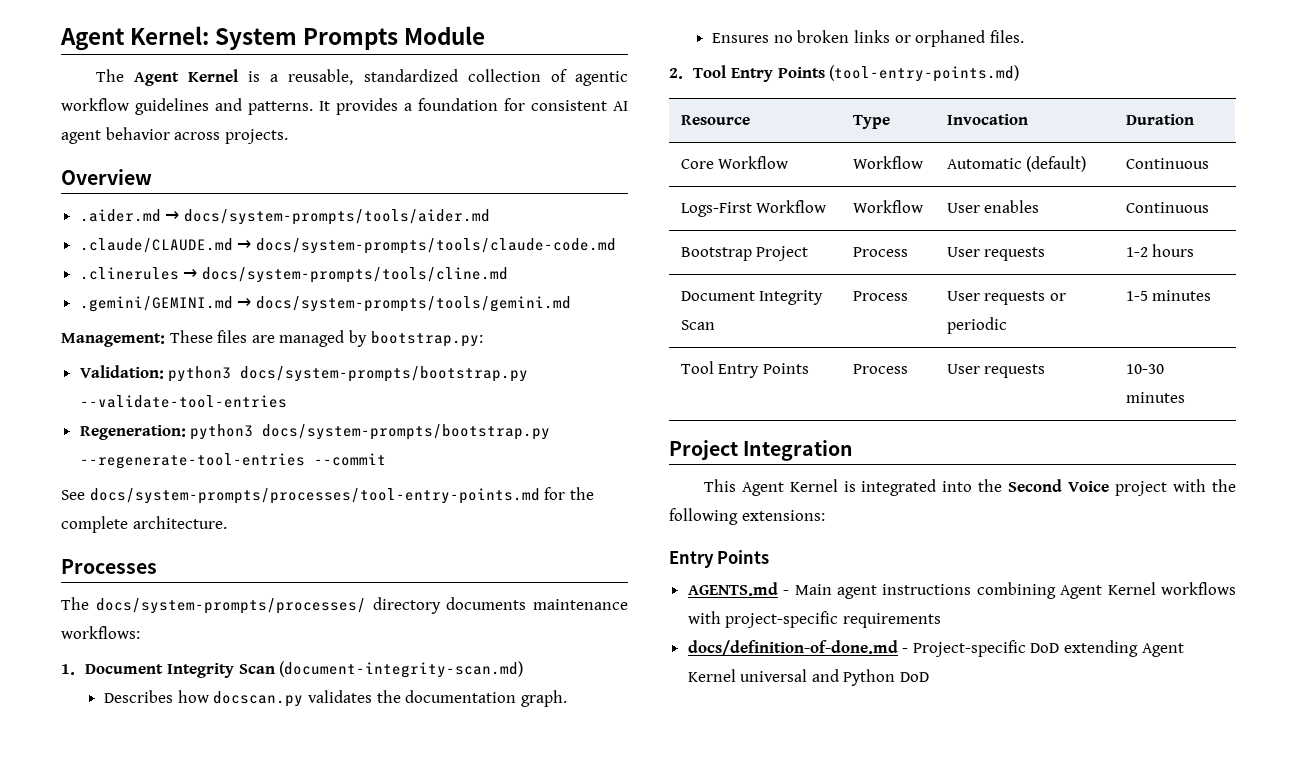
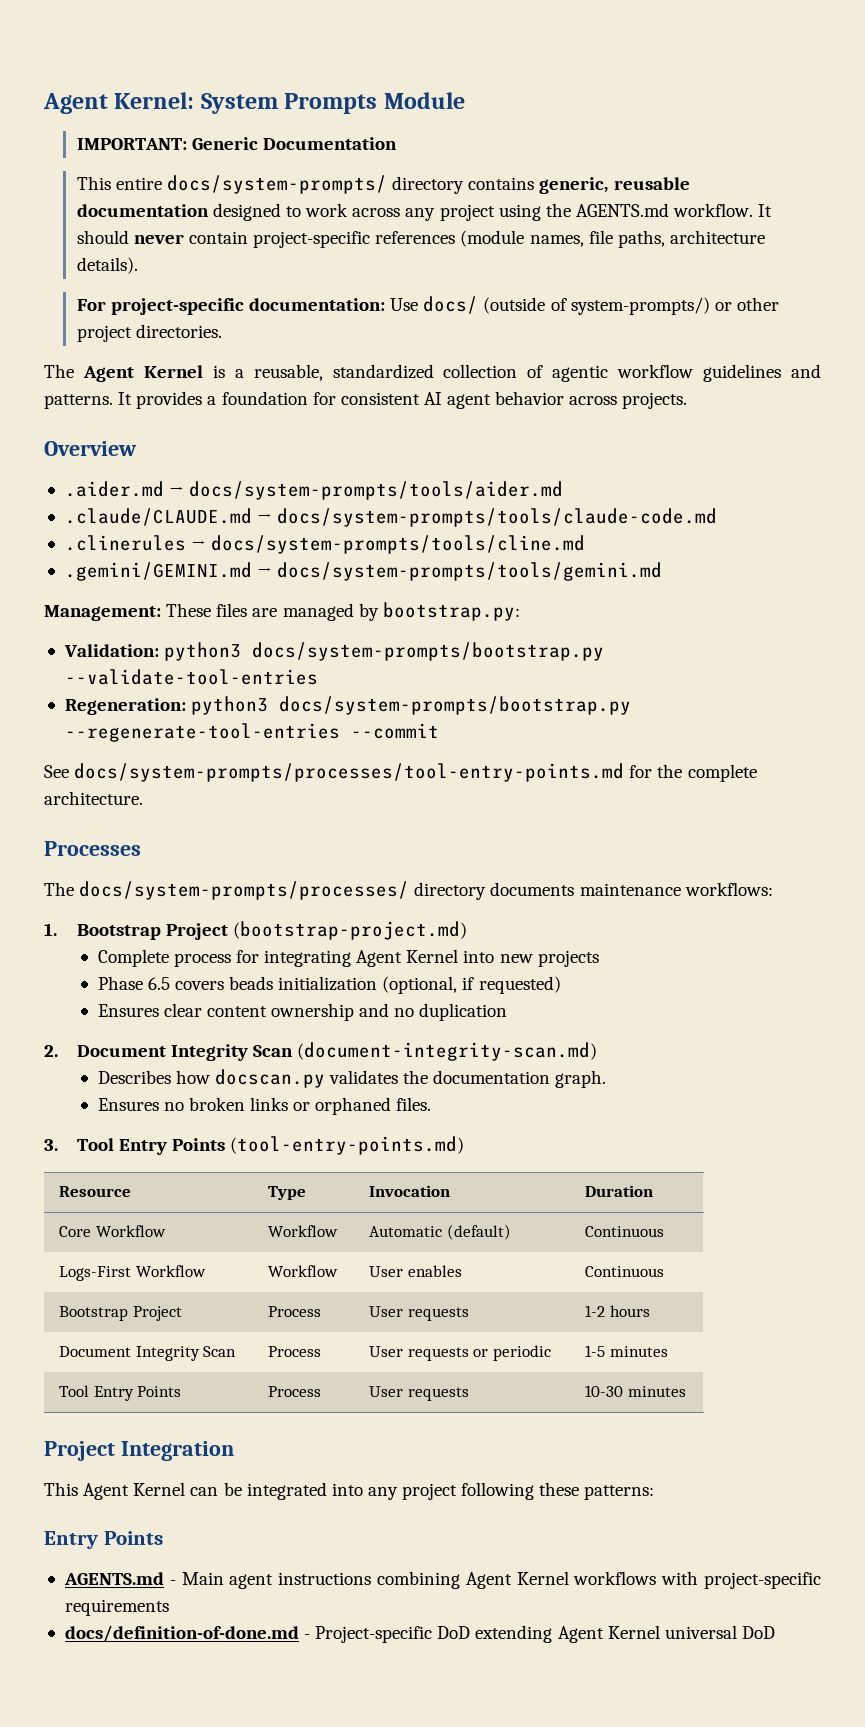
(486, 35) none -> [76,137,398,150] [76,175,690,194] [76,203,773,221] [76,230,765,248] [76,257,138,274] [76,296,779,315] [76,324,222,342] // IMPORTANT: Generic Documentation // This entire docs/system-prompts/ directory contains generic, reusable documentation designed to work across any project using the AGENTS.md workflow. It should never contain project-specific references (module names, file paths, architecture details). // For project-specific documentation: Use docs/ (outside of system-prompts/) or other project directories.
(75, 669) none -> [76,921,468,940] [97,949,599,967] [97,976,561,994] [97,1003,508,1021] [44,1045,58,1057] Bootstrap Project (bootstrap-project.md) // Complete process for integrating Agent Kernel into new projects // Phase 6.5 covers beads initialization (optional, if requested) // Ensures clear content ownership and no duplication // 2.
[669,68,683,79] 2. -> [44,1139,58,1151] 3.
[843,479,1236,496] [669,508,825,525] is integrated into the Second Voice project with the following extensions: -> [190,1482,655,1500] can be integrated into any project following these patterns:
[811,669,896,686] and Python -> (737, 1632) none

